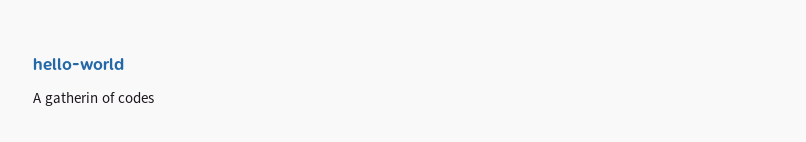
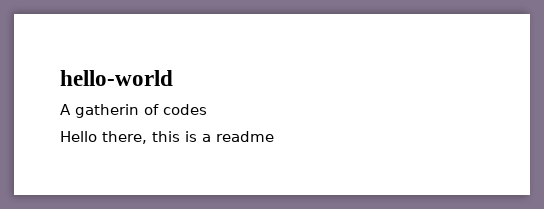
(155, 98) none -> [60,131,274,144] // Hello there, this is a readme

